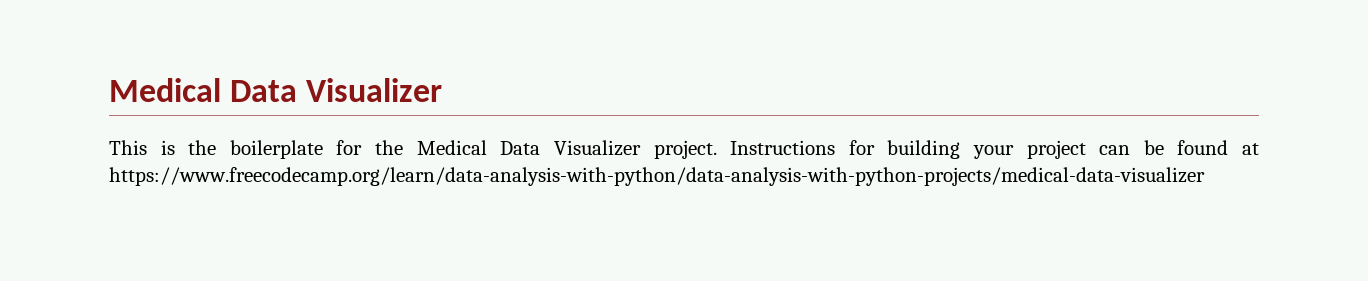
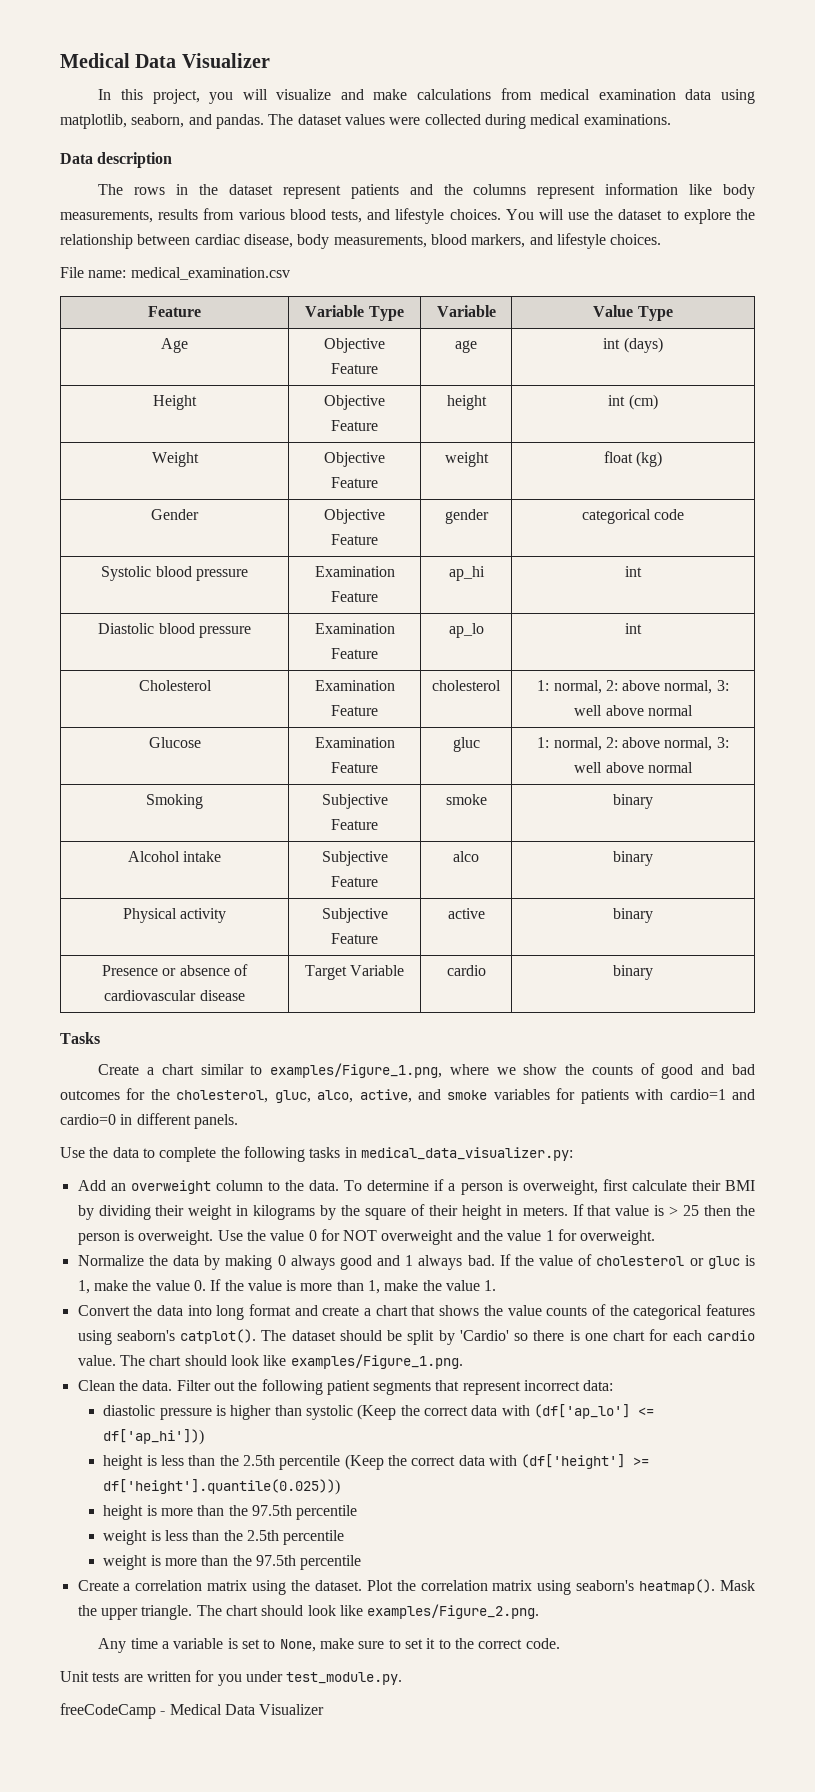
[109,140,1259,159] [109,167,1205,186] This is the boilerplate for the Medical Data Visualizer project. Instructions for building your project can be found at https://www.freecodecamp.org/learn/data-analysis-with-python/data-analysis-with-python-projects/medical-data-visualizer -> [98,88,755,104] [60,114,671,129] [60,152,173,168] [98,183,755,199] [60,208,755,224] [60,233,662,249] [60,267,290,280] [148,306,201,317] [305,305,404,321] [436,305,496,317] [593,305,673,321] [161,338,188,353] [324,338,385,353] [331,363,378,374] [455,340,477,353] [603,337,663,353] [153,395,197,410] [324,395,385,410] [331,420,378,431] [446,395,487,410] [608,394,658,410] [151,452,199,467] [324,452,385,467] [331,477,378,488] [444,452,489,467] [603,451,663,467] [151,509,199,520] [324,509,385,524] [331,534,378,545] [444,509,489,524] [581,509,685,524] [101,566,248,581] [314,566,395,577] [331,591,378,602] [448,566,485,581] [625,566,642,577] [98,623,251,638] [314,623,395,634] [331,648,378,659] [448,623,484,638] [625,623,642,634] [138,680,212,691] [314,680,395,691] [331,705,378,716] [432,680,501,691] [537,680,729,694] [574,705,693,716] [148,737,201,748] [314,737,395,748] [331,762,378,773] [452,737,480,752] [537,737,729,751] [574,762,693,773] [146,794,203,809] [321,794,388,809] [331,819,378,830] [445,794,487,805] [613,794,653,809] [127,851,222,862] [321,851,388,866] [331,876,378,887] [453,851,479,862] [613,851,653,866] [122,908,227,923] [321,908,388,923] [331,933,378,944] [447,908,485,919] [613,908,653,923] [102,964,248,976] [104,990,245,1001] [304,965,405,980] [446,965,486,976] [613,965,653,980] [60,1032,100,1044] [98,1063,756,1079] [60,1088,756,1104] [60,1113,238,1129] [60,1146,573,1162] [77,1179,755,1195] [77,1204,755,1220] [77,1229,656,1245] [77,1254,756,1270] [77,1279,497,1294] [77,1304,755,1320] [77,1329,755,1345] [77,1354,463,1369] [77,1379,614,1395] [103,1404,654,1420] [103,1429,205,1445] [103,1454,650,1470] [103,1479,341,1495] [103,1505,358,1520] [103,1530,345,1545] [103,1555,362,1570] [77,1579,755,1595] [77,1604,540,1620] [98,1638,560,1653] [60,1670,403,1686] [60,1703,325,1719] In this project, you will visualize and make calculations from medical examination data using matplotlib, seaborn, and pandas. The dataset values were collected during medical examinations. // Data description // The rows in the dataset represent patients and the columns represent information like body measurements, results from various blood tests, and lifestyle choices. You will use the dataset to explore the relationship between cardiac disease, body measurements, blood markers, and lifestyle choices. // File name: medical_examination.csv // Feature | Variable Type | Variable | Value Type // Age | Objective Feature | age | int (days) // Height | Objective Feature | height | int (cm) // Weight | Objective Feature | weight | float (kg) // Gender | Objective Feature | gender | categorical code // Systolic blood pressure | Examination Feature | ap_hi | int // Diastolic blood pressure | Examination Feature | ap_lo | int // Cholesterol | Examination Feature | cholesterol | 1: normal, 2: above normal, 3: well above normal // Glucose | Examination Feature | gluc | 1: normal, 2: above normal, 3: well above normal // Smoking | Subjective Feature | smoke | binary // Alcohol intake | Subjective Feature | alco | binary // Physical activity | Subjective Feature | active | binary // Presence or absence of cardiovascular disease | Target Variable | cardio | binary // Tasks // Create a chart similar to examples/Figure_1.png, where we show the counts of good and bad outcomes for the cholesterol, gluc, alco, active, and smoke variables for patients with cardio=1 and cardio=0 in different panels. // Use the data to complete the following tasks in medical_data_visualizer.py: // Add an overweight column to the data. To determine if a person is overweight, first calculate their BMI by dividing their weight in kilograms by the square of their height in meters. If that value is > 25 then the person is overweight. Use the value 0 for NOT overweight and the value 1 for overweight. // Normalize the data by making 0 always good and 1 always bad. If the value of cholesterol or gluc is 1, make the value 0. If the value is more than 1, make the value 1. // Convert the data into long format and create a chart that shows the value counts of the categorical features using seaborn's catplot(). The dataset should be split by 'Cardio' so there is one chart for each cardio value. The chart should look like examples/Figure_1.png. // Clean the data. Filter out the following patient segments that represent incorrect data: // diastolic pressure is higher than systolic (Keep the correct data with (df['ap_lo'] <= df['ap_hi'])) // height is less than the 2.5th percentile (Keep the correct data with (df['height'] >= df['height'].quantile(0.025))) // height is more than the 97.5th percentile // weight is less than the 2.5th percentile // weight is more than the 97.5th percentile // Create a correlation matrix using the dataset. Plot the correlation matrix using seaborn's heatmap(). Mask the upper triangle. The chart should look like examples/Figure_2.png. // Any time a variable is set to None, make sure to set it to the correct code. // Unit tests are written for you under test_module.py. // freeCodeCamp - Medical Data Visualizer

